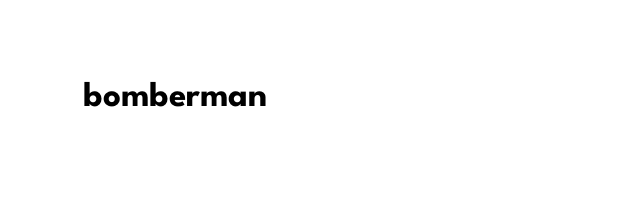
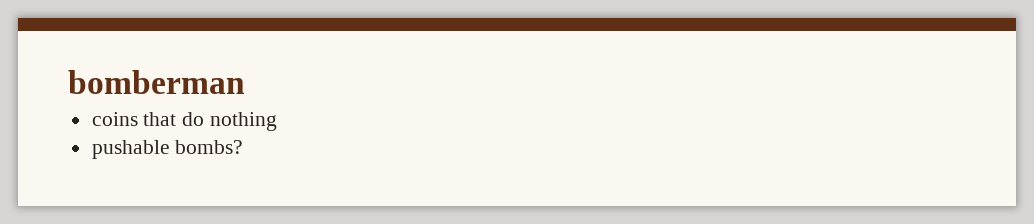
(267, 94) none -> [91,112,278,131] [91,140,244,159] // coins that do nothing // pushable bombs?

